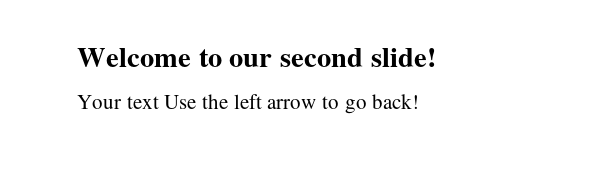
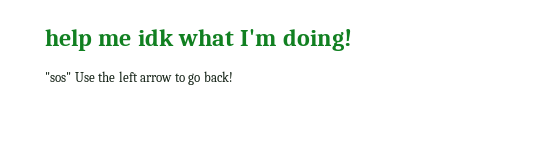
[77,48,436,67] [77,95,159,109] Welcome to our second slide! // Your text -> [45,29,352,51] [45,72,71,82] help me idk what I'm doing! // "sos"

